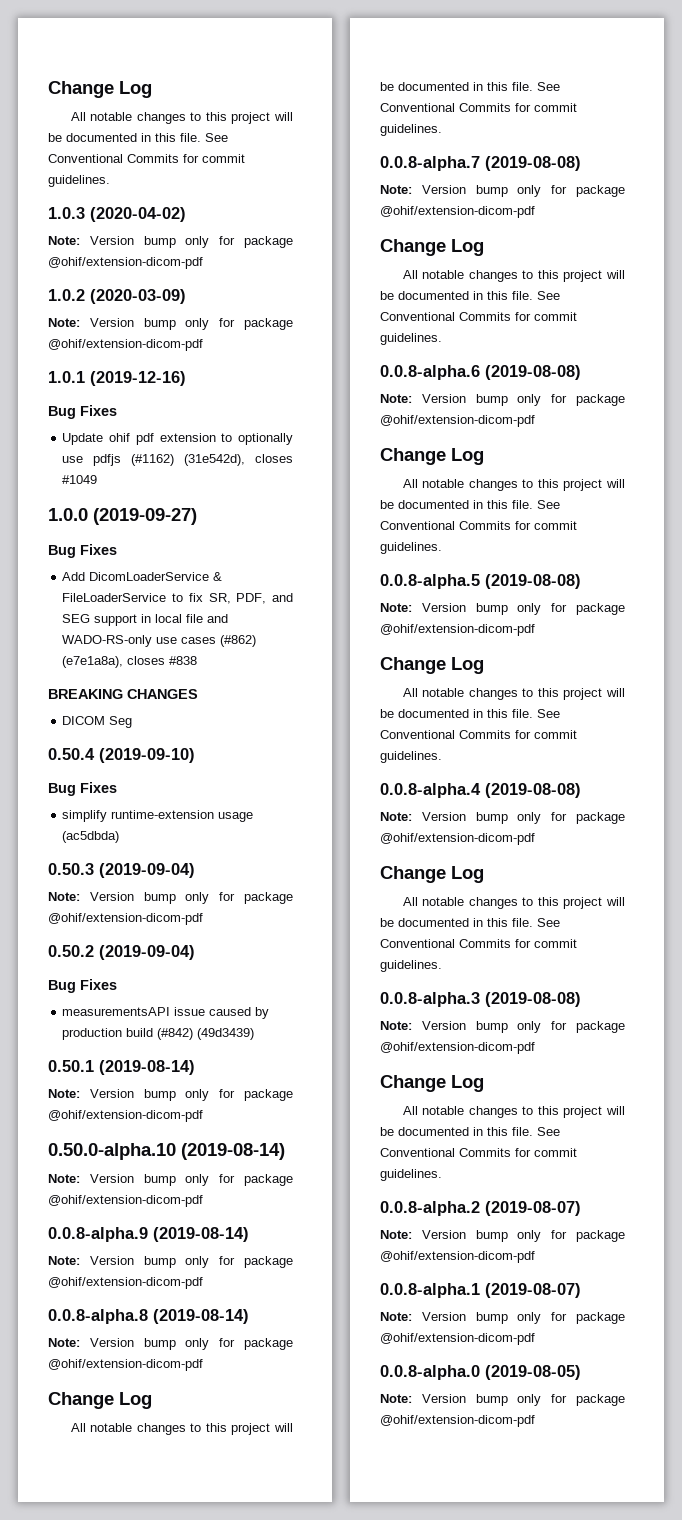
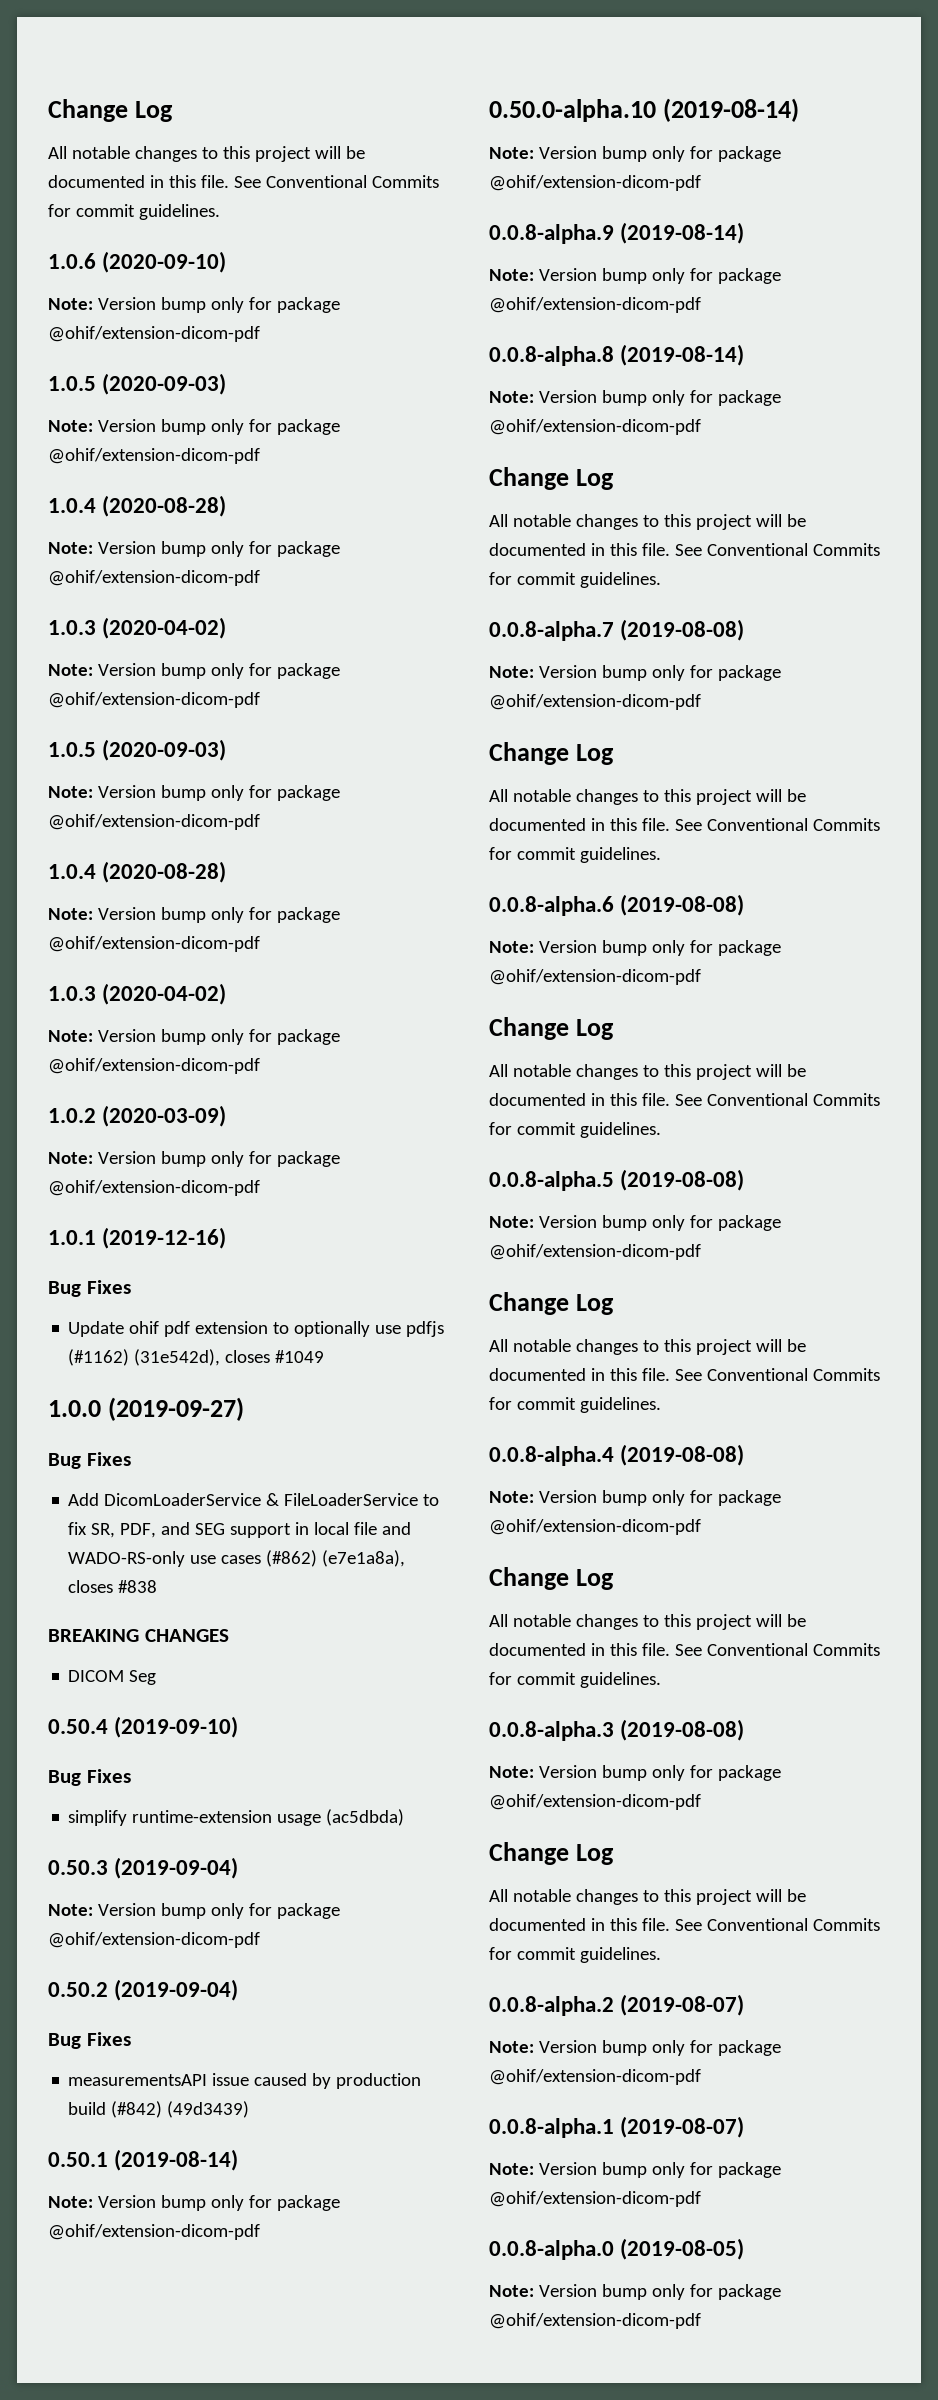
(110, 181) none -> [48,251,227,273] [48,297,340,313] [48,326,260,342] [48,373,227,395] [48,419,340,435] [48,448,260,464] [48,495,227,517] [48,541,340,557] [48,570,260,586] [48,617,227,639] [48,663,340,679] [48,692,260,708] [48,739,227,761] [48,785,340,801] [48,814,260,830] [48,861,227,883] [48,907,340,923] [48,936,260,952] // 1.0.6 (2020-09-10) // Note: Version bump only for package @ohif/extension-dicom-pdf // 1.0.5 (2020-09-03) // Note: Version bump only for package @ohif/extension-dicom-pdf // 1.0.4 (2020-08-28) // Note: Version bump only for package @ohif/extension-dicom-pdf // 1.0.3 (2020-04-02) // Note: Version bump only for package @ohif/extension-dicom-pdf // 1.0.5 (2020-09-03) // Note: Version bump only for package @ohif/extension-dicom-pdf // 1.0.4 (2020-08-28) // Note: Version bump only for package @ohif/extension-dicom-pdf

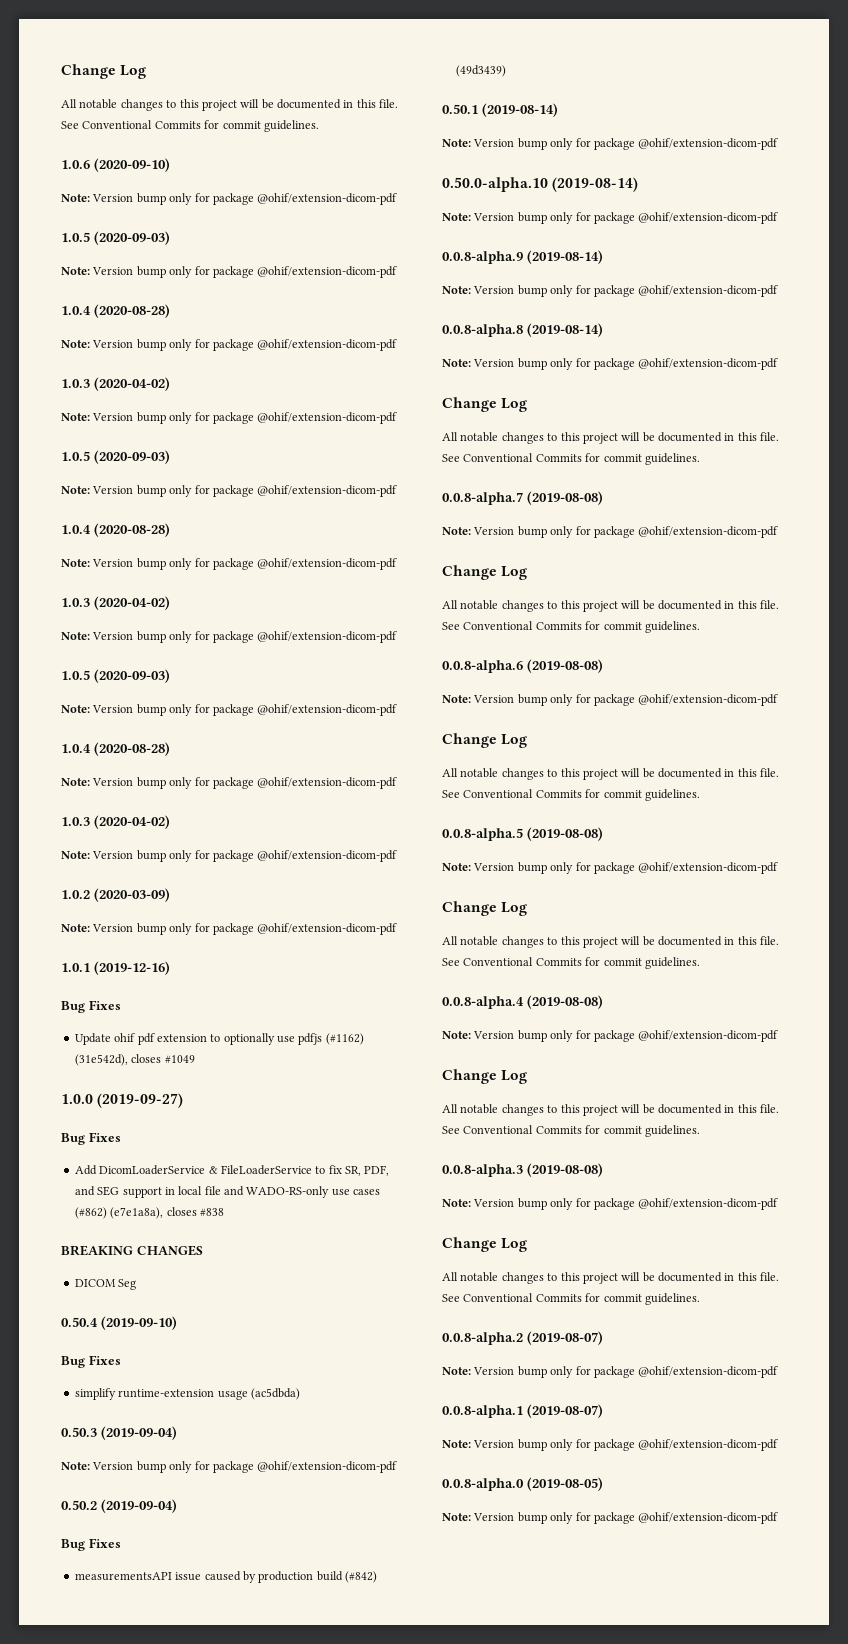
(260, 1066) none -> [61,669,170,683] [61,704,398,716] [61,742,170,756] [61,777,398,789] [61,815,170,829] [61,850,398,862] // 1.0.5 (2020-09-03) // Note: Version bump only for package @ohif/extension-dicom-pdf // 1.0.4 (2020-08-28) // Note: Version bump only for package @ohif/extension-dicom-pdf // 1.0.3 (2020-04-02) // Note: Version bump only for package @ohif/extension-dicom-pdf

